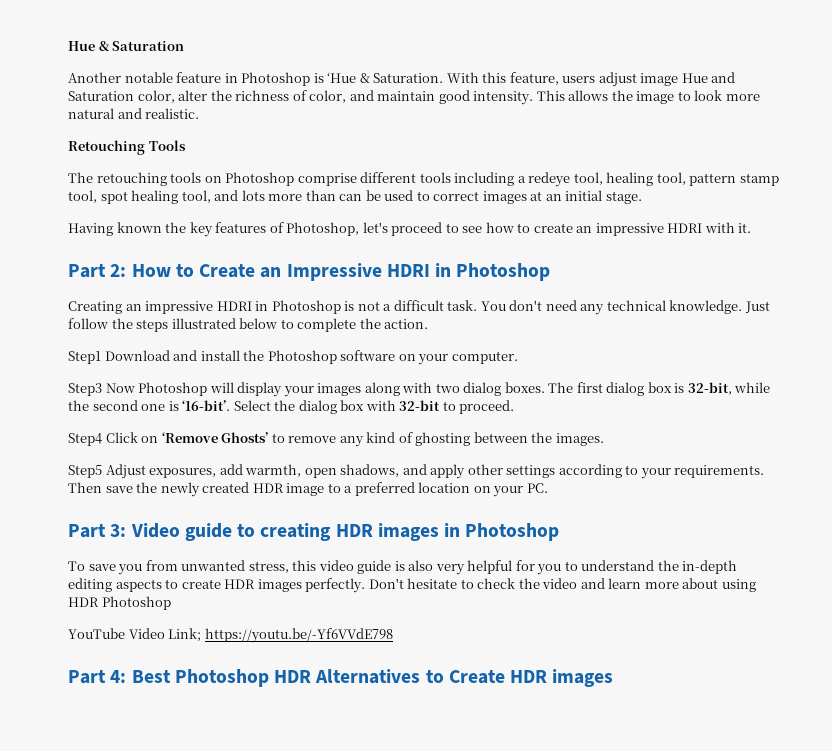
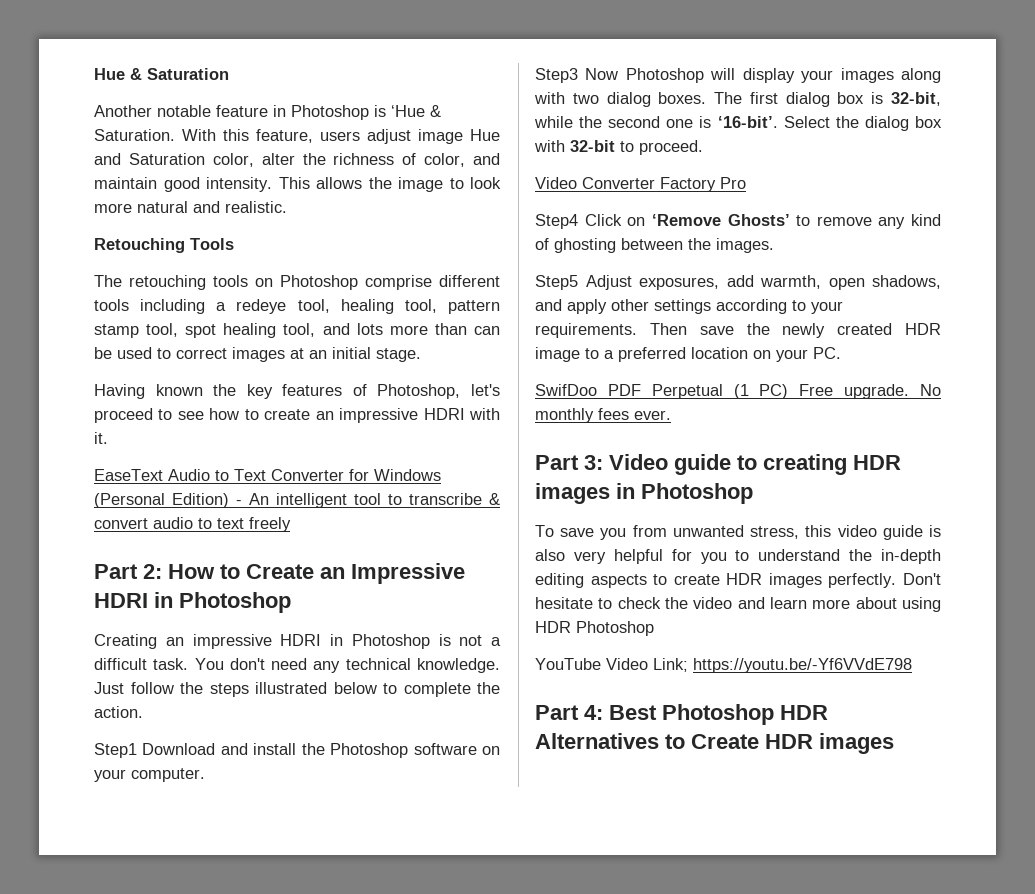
(752, 228) none -> [94,469,441,481] [94,493,500,508] [94,517,291,532] // EaseText Audio to Text Converter for Windows (Personal Edition) - An intelligent tool to transcribe & convert audio to text freely
(515, 407) none -> [535,177,746,192] // Video Converter Factory Pro
(548, 488) none -> [535,384,941,399] [535,408,671,423] // SwifDoo PDF Perpetual (1 PC) Free upgrade. No monthly fees ever.

